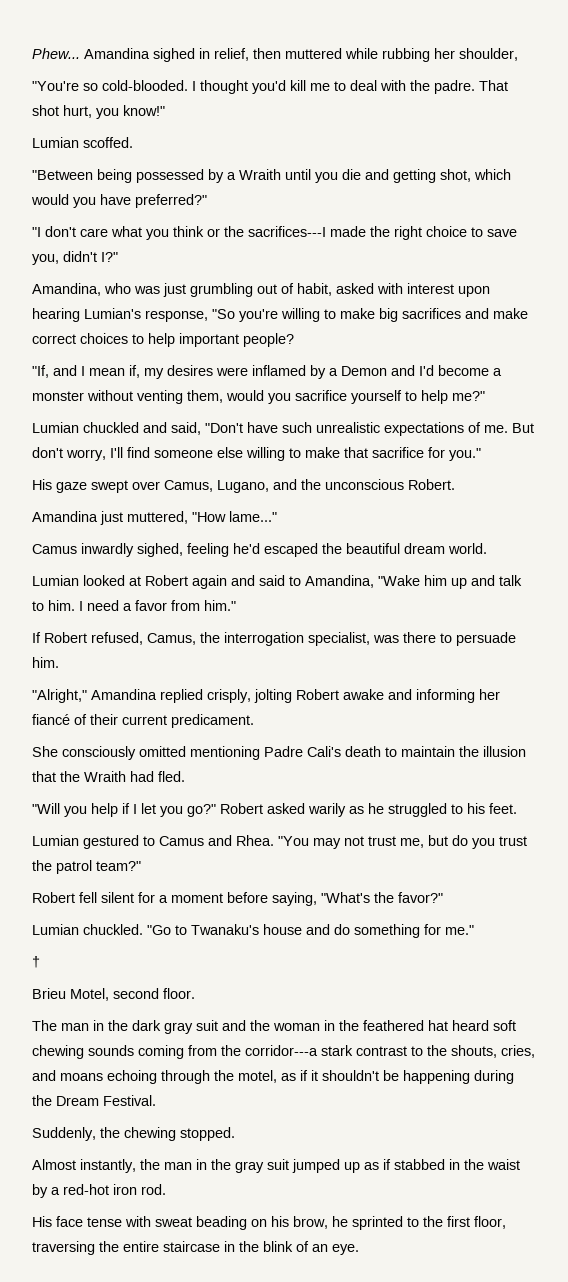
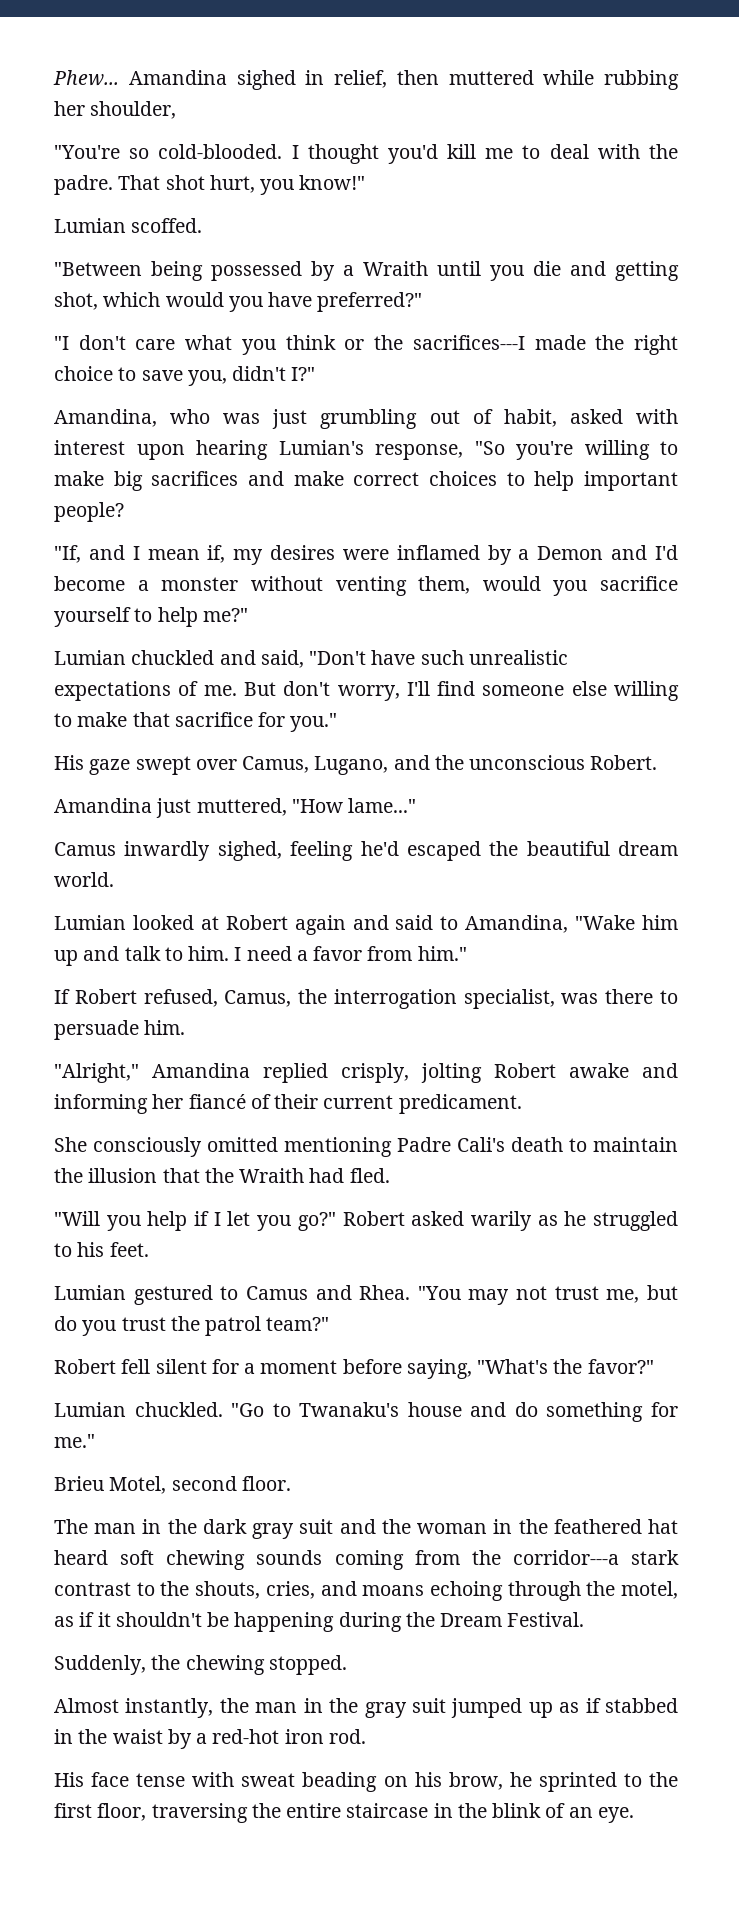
[32,956,40,968] // † -> (95, 1441) none

